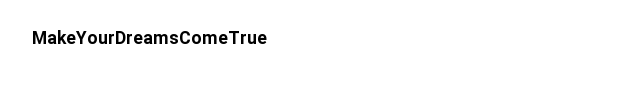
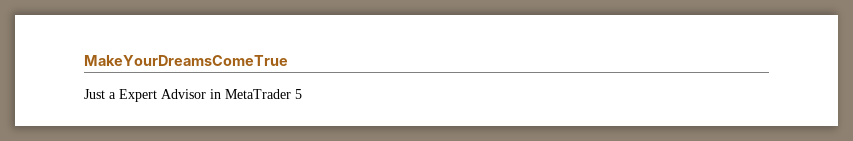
(267, 37) none -> [84,89,302,102] // Just a Expert Advisor in MetaTrader 5

